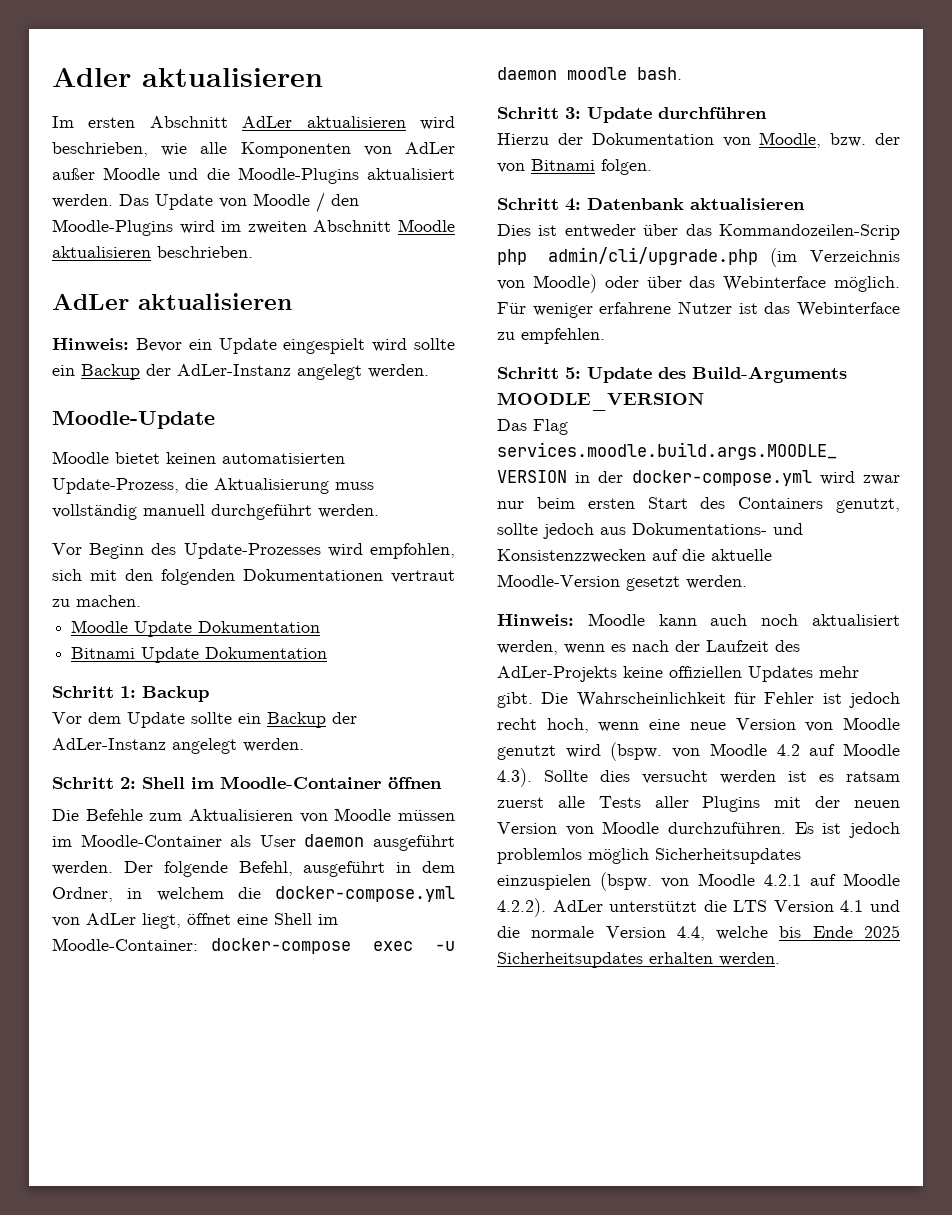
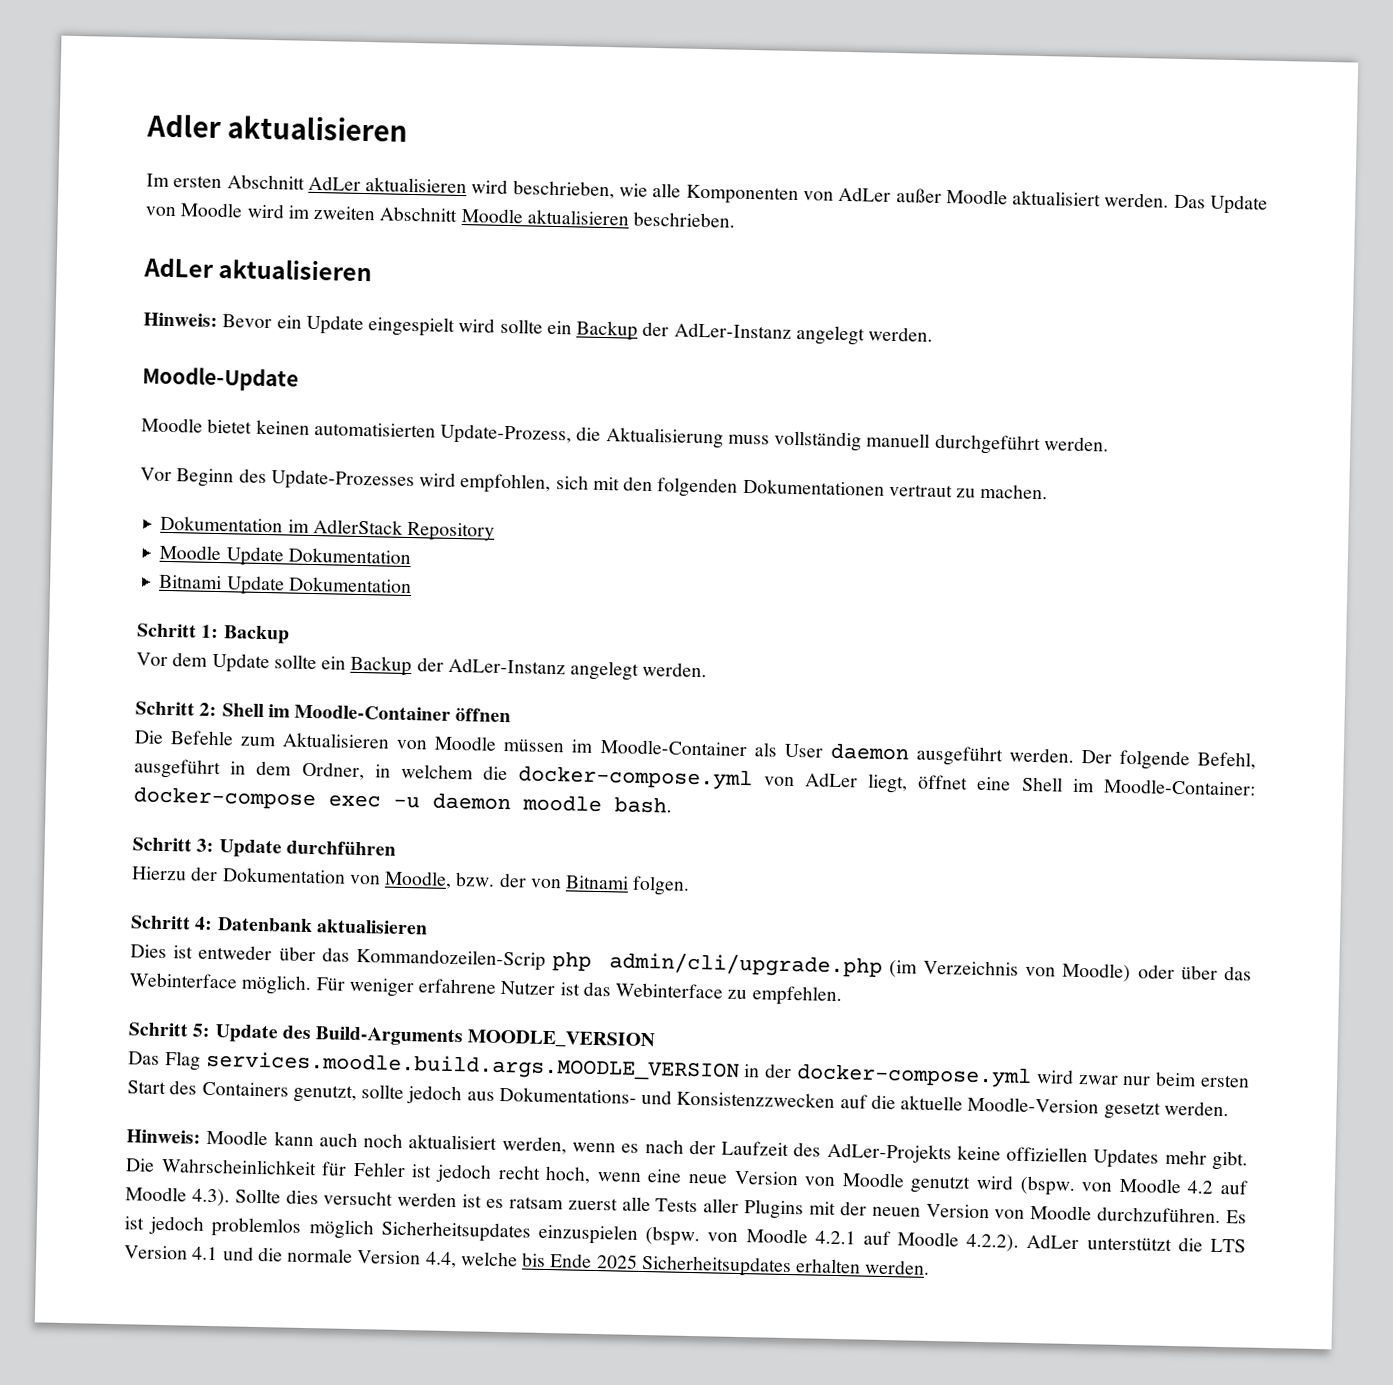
[168,167,359,184] und die Moodle-Plugins -> (1008, 197) none
[316,192,359,213] [52,219,173,236] / den Moodle-Plugins -> (244, 210) none
(141, 601) none -> [160,515,496,542] // Dokumentation im AdlerStack Repository

